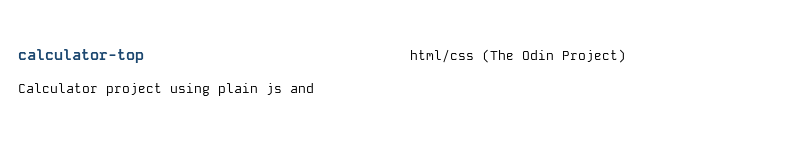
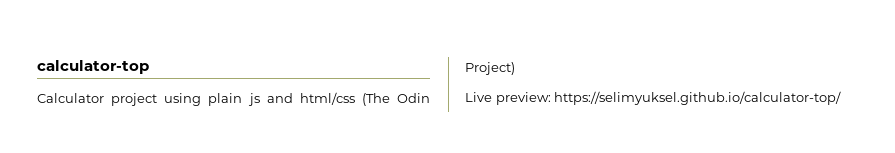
(626, 56) none -> [465,91,842,105] // Live preview: https://selimyuksel.github.io/calculator-top/

